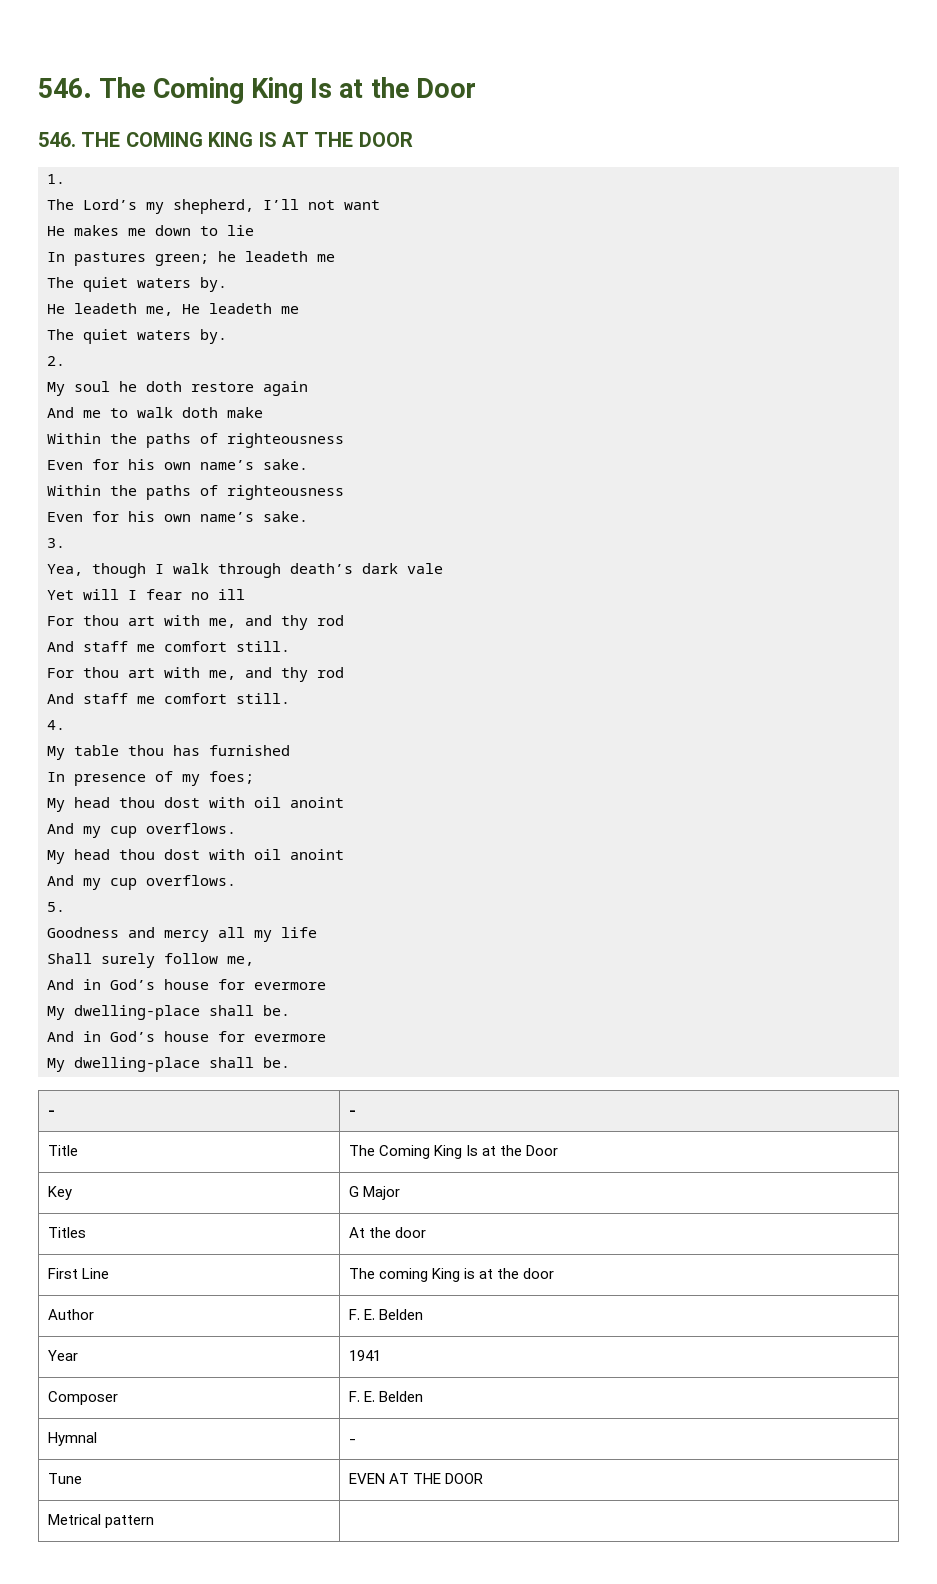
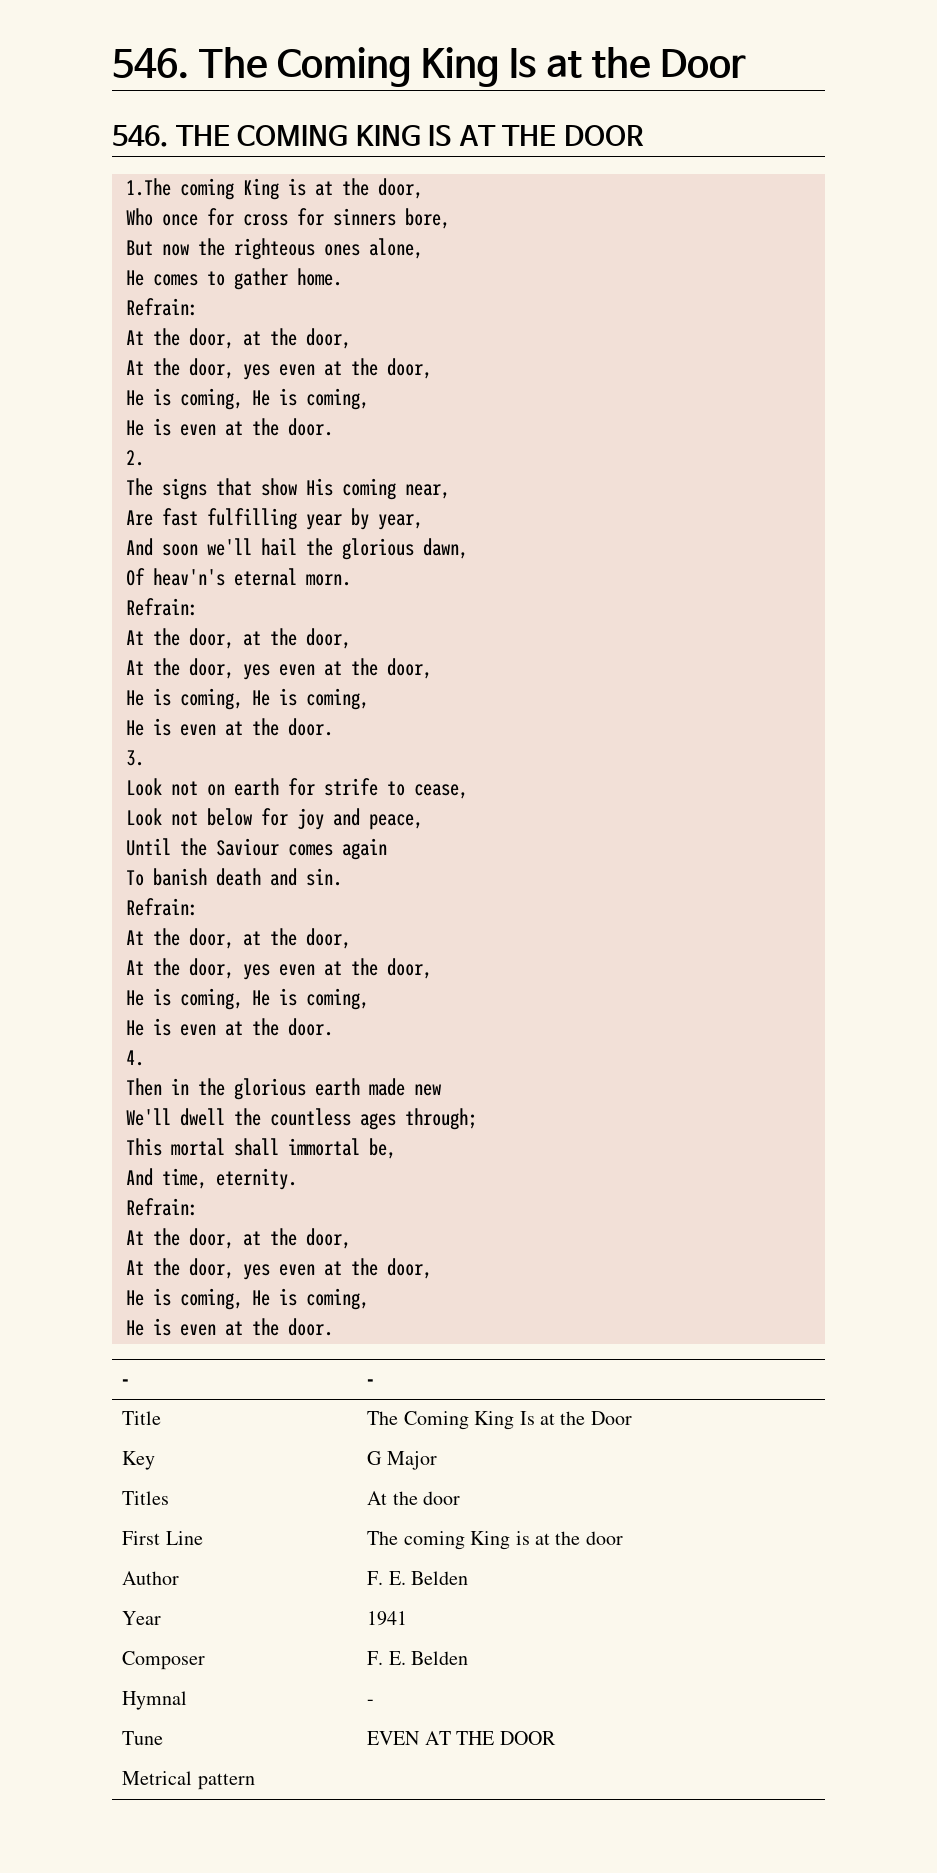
[47,174,65,184] [47,199,380,214] [47,225,254,236] [47,251,335,266] [47,277,227,292] [47,303,299,316] [47,329,227,344] [47,356,65,366] [47,381,308,396] [47,407,263,418] [47,433,344,448] [47,459,308,470] [47,485,344,500] [47,511,308,522] [47,538,65,548] [47,563,443,578] [47,589,245,600] [47,615,344,630] [47,641,290,652] [47,667,344,682] [47,693,290,704] [47,720,65,730] [47,745,290,760] [47,771,254,786] [47,797,344,812] [47,823,236,838] [47,849,344,864] [47,875,236,890] [47,902,65,912] [47,927,317,942] [47,953,254,968] [47,979,326,990] [47,1005,290,1020] [47,1031,326,1042] [47,1057,290,1072] 1. // The Lord’s my shepherd, I’ll not want // He makes me down to lie // In pastures green; he leadeth me // The quiet waters by. // He leadeth me, He leadeth me // The quiet waters by. // 2. // My soul he doth restore again // And me to walk doth make // Within the paths of righteousness // Even for his own name’s sake. // Within the paths of righteousness // Even for his own name’s sake. // 3. // Yea, though I walk through death’s dark vale // Yet will I fear no ill // For thou art with me, and thy rod // And staff me comfort still. // For thou art with me, and thy rod // And staff me comfort still. // 4. // My table thou has furnished // In presence of my foes; // My head thou dost with oil anoint // And my cup overflows. // My head thou dost with oil anoint // And my cup overflows. // 5. // Goodness and mercy all my life // Shall surely follow me, // And in God’s house for evermore // My dwelling-place shall be. // And in God’s house for evermore // My dwelling-place shall be. -> [125,178,423,200] [125,208,450,229] [125,238,423,260] [125,268,342,290] [125,298,198,316] [125,328,351,349] [125,358,432,380] [125,388,369,410] [125,418,333,436] [125,450,144,466] [125,478,450,500] [125,508,423,530] [125,538,468,560] [125,568,351,586] [125,598,198,616] [125,628,351,649] [125,658,432,680] [125,688,369,710] [125,718,333,736] [125,750,144,766] [125,778,468,799] [125,808,423,830] [125,838,387,860] [125,868,342,886] [125,898,198,916] [125,928,351,949] [125,958,432,980] [125,988,369,1010] [125,1018,333,1036] [125,1050,144,1066] [125,1078,441,1100] [125,1108,477,1130] [125,1138,396,1159] [125,1168,297,1190] [125,1198,198,1216] [125,1228,351,1249] [125,1258,432,1280] [125,1288,369,1310] [125,1318,333,1336] 1.The coming King is at the door, // Who once for cross for sinners bore, // But now the righteous ones alone, // He comes to gather home. // Refrain: // At the door, at the door, // At the door, yes even at the door, // He is coming, He is coming, // He is even at the door. // 2. // The signs that show His coming near, // Are fast fulfilling year by year, // And soon we'll hail the glorious dawn, // Of heav'n's eternal morn. // Refrain: // At the door, at the door, // At the door, yes even at the door, // He is coming, He is coming, // He is even at the door. // 3. // Look not on earth for strife to cease, // Look not below for joy and peace, // Until the Saviour comes again // To banish death and sin. // Refrain: // At the door, at the door, // At the door, yes even at the door, // He is coming, He is coming, // He is even at the door. // 4. // Then in the glorious earth made new // We'll dwell the countless ages through; // This mortal shall immortal be, // And time, eternity. // Refrain: // At the door, at the door, // At the door, yes even at the door, // He is coming, He is coming, // He is even at the door.

